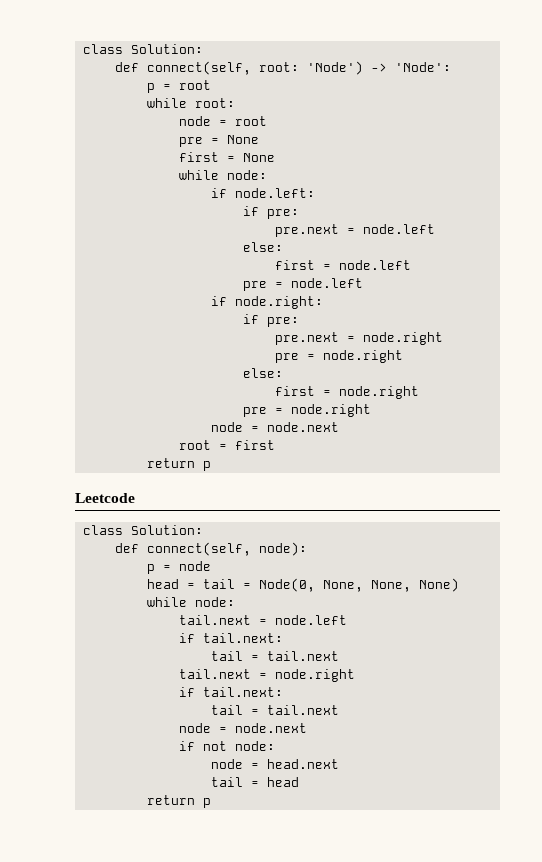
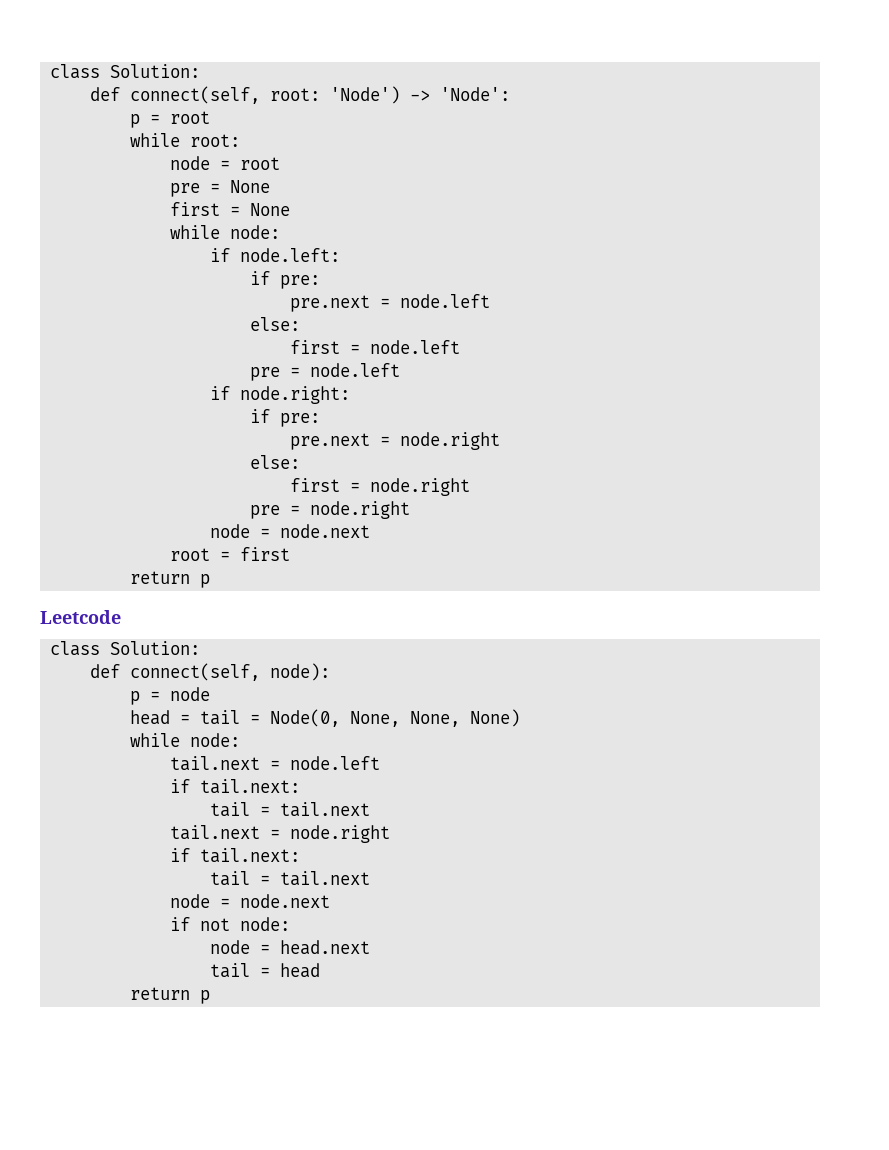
[275,350,404,363] // pre = node.right -> (500, 441) none

